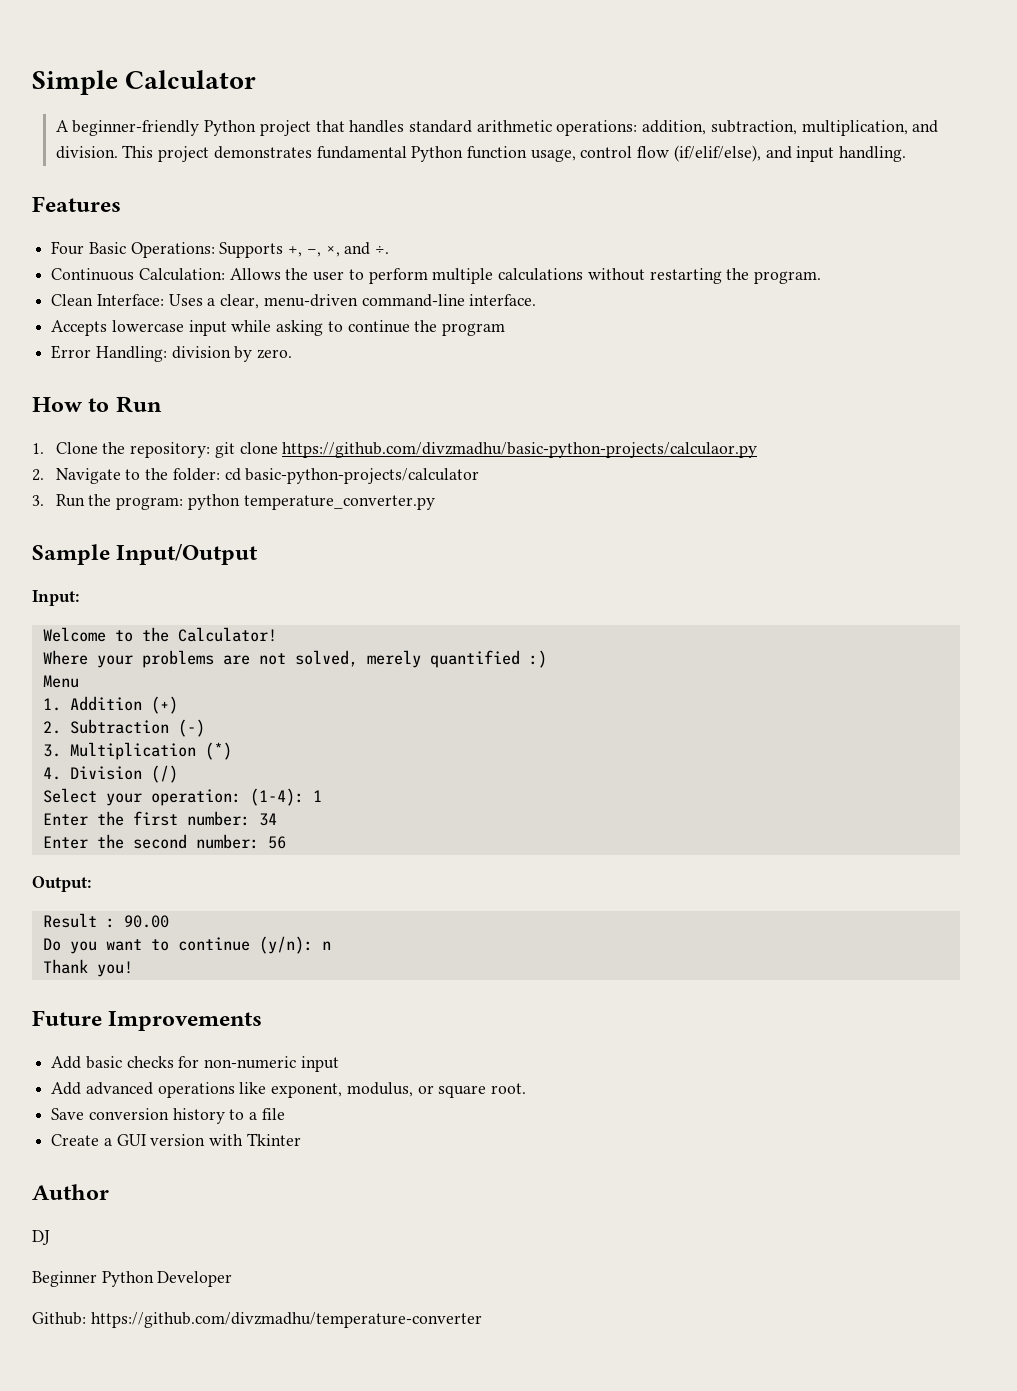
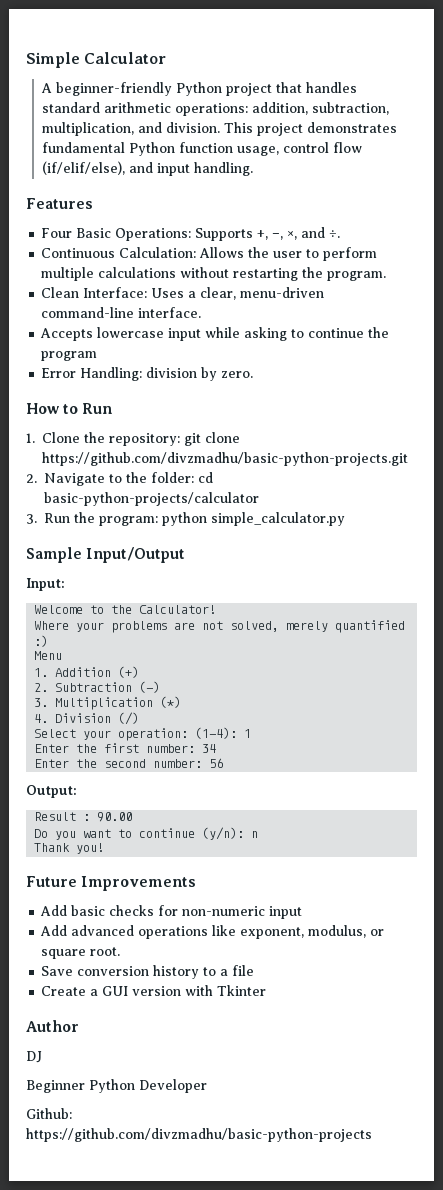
[282,442,758,458] https://github.com/divzmadhu/basic-python-projects/calculaor.py -> [42,452,408,466] https://github.com/divzmadhu/basic-python-projects.git
[243,495,435,510] temperature_converter.py -> [211,512,345,526] simple_calculator.py
[90,1312,482,1328] https://github.com/divzmadhu/temperature-converter -> [26,1128,372,1142] https://github.com/divzmadhu/basic-python-projects

